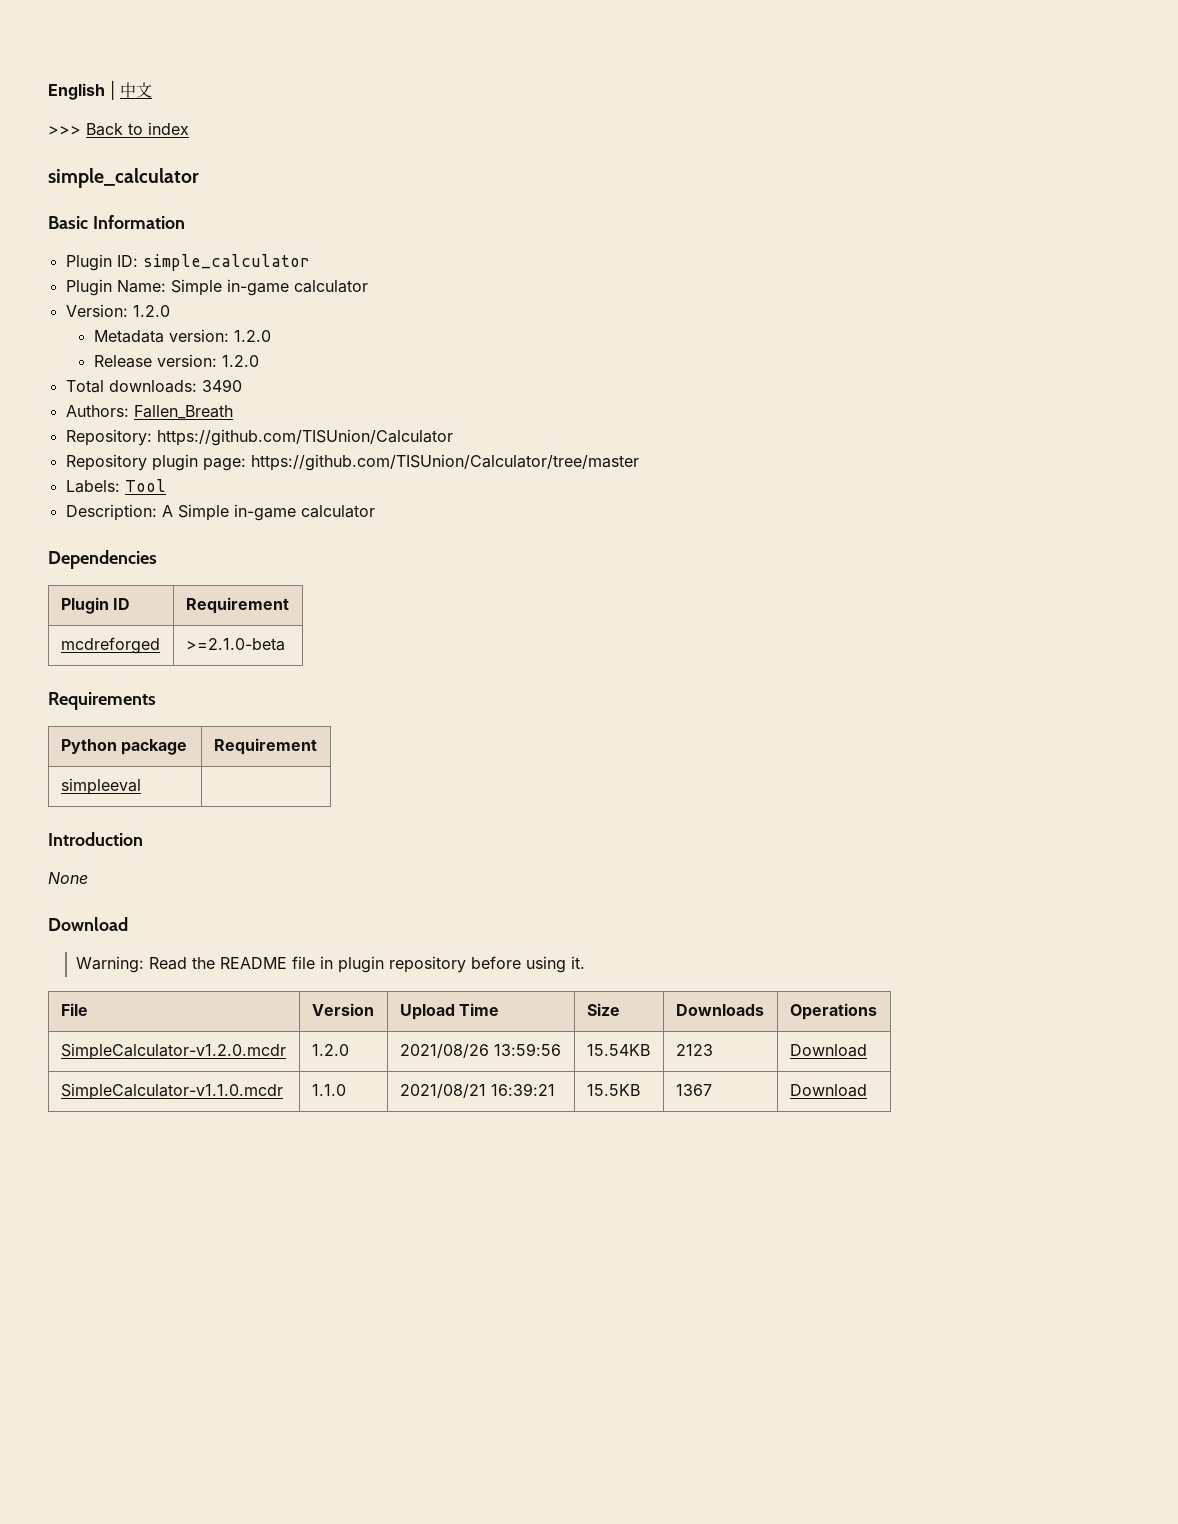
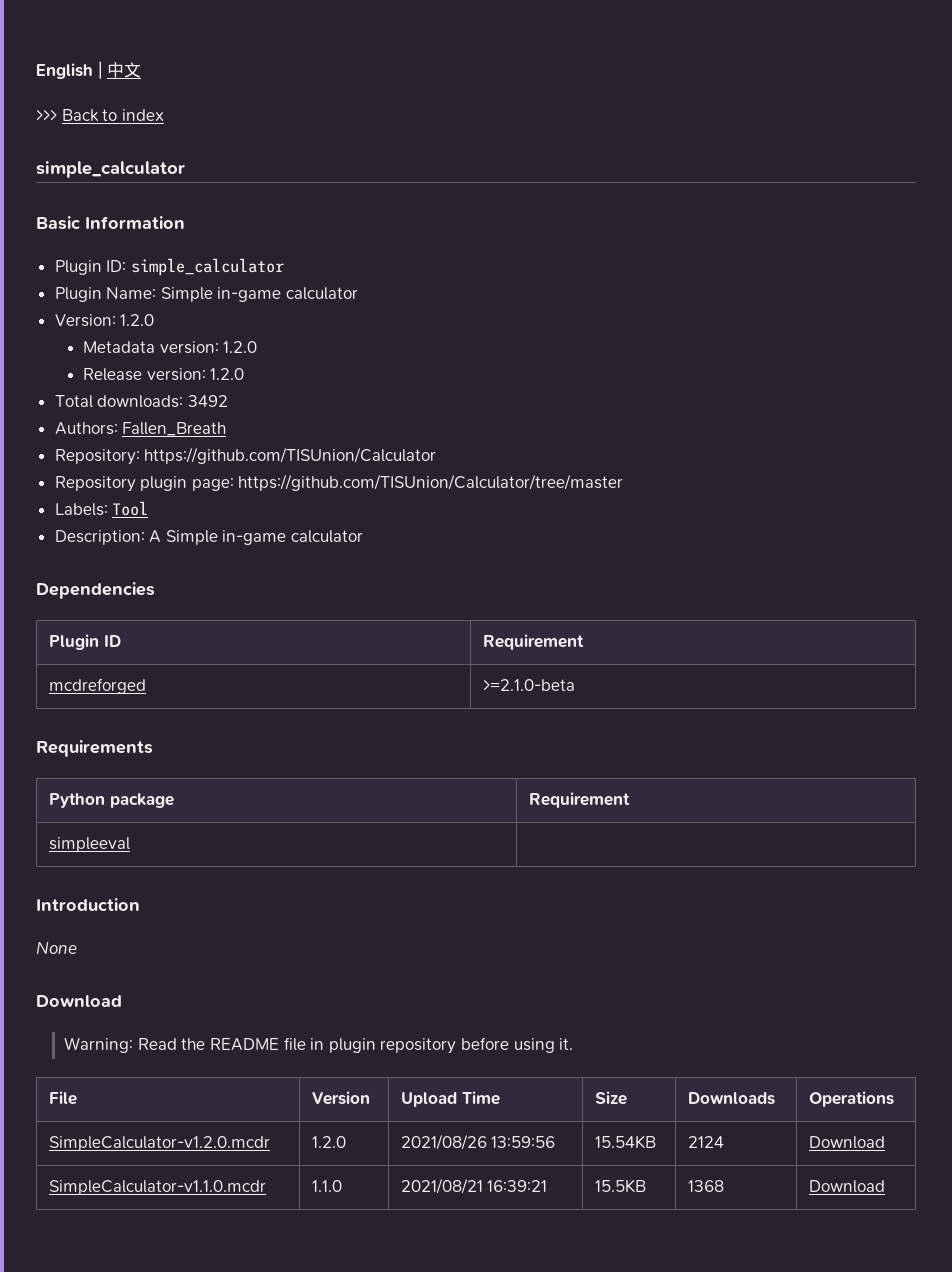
[201,379,242,392] 3490 -> [187,395,228,407] 3492
[675,1044,713,1056] 2123 -> [687,1136,724,1148] 2124
[675,1084,712,1096] 1367 -> [687,1180,724,1192] 1368

